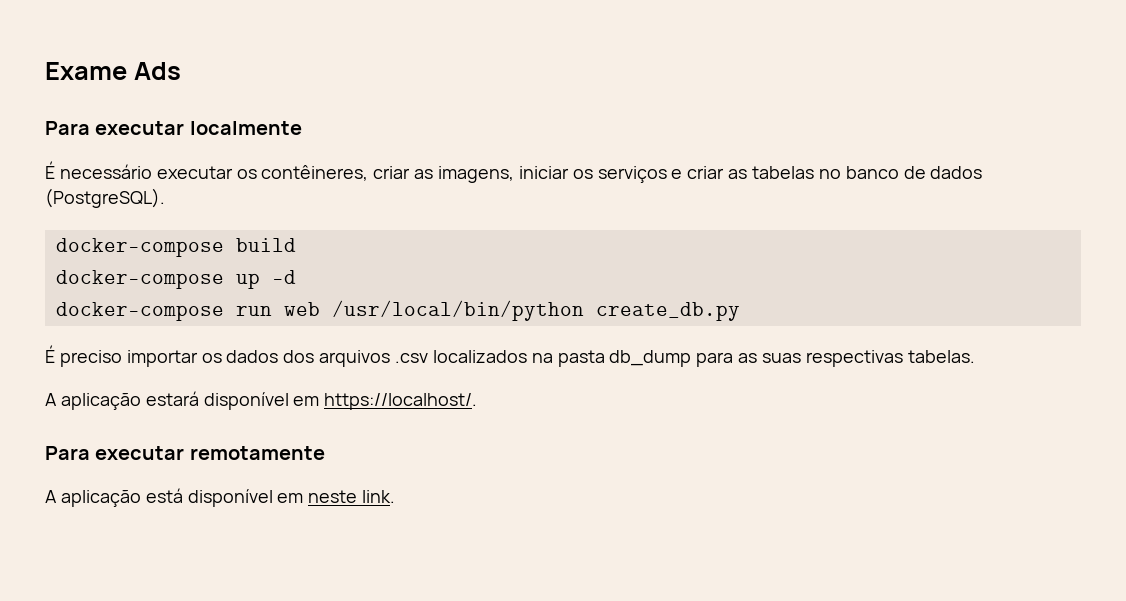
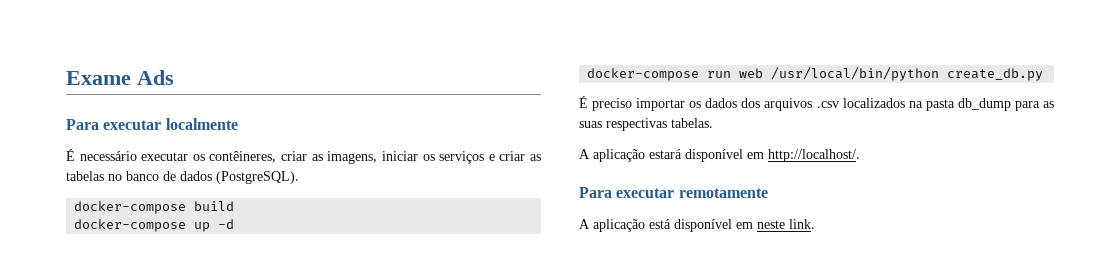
[324,393,478,410] https://localhost/. -> [768,149,860,162] http://localhost/.

